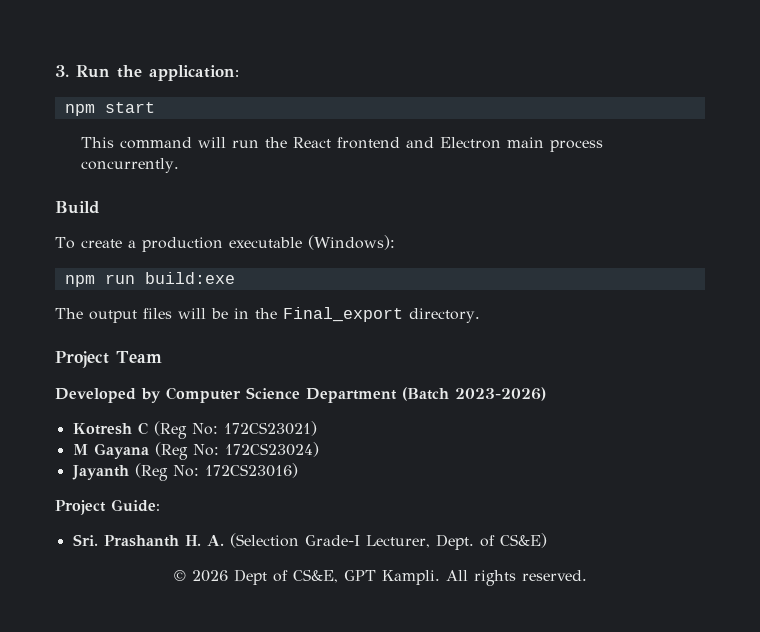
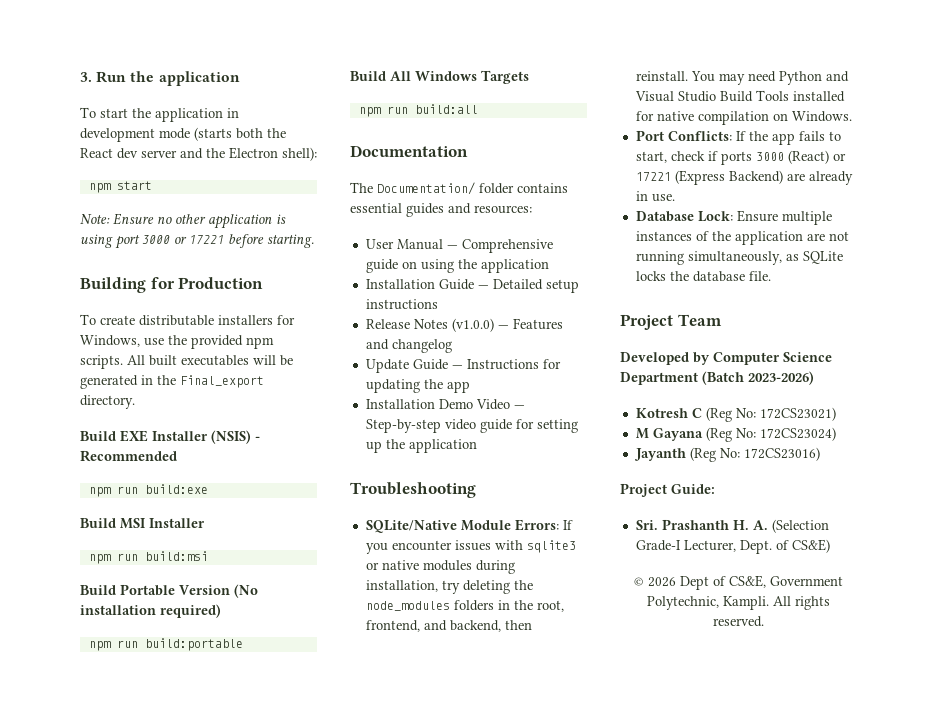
[149,65,239,81] [64,102,155,116] [81,137,604,152] [81,158,180,173] [55,201,100,214] [55,235,395,252] [64,272,235,287] [55,307,480,323] application: // npm start // This command will run the React frontend and Electron main process concurrently. // Build // To create a production executable (Windows): // npm run build:exe // The output files will be in the Final_export directory. -> [158,71,240,86] [80,107,239,122] [80,127,286,142] [80,147,317,161] [88,181,152,193] [80,213,286,229] [80,234,314,249] [80,277,264,293] [80,314,295,326] [80,335,274,349] [80,355,293,369] [80,375,264,389] [80,395,135,409] [80,430,260,444] [80,450,177,462] [88,484,208,497] [80,518,205,529] [88,551,208,564] [80,584,258,598] [80,604,221,618] [88,638,243,651] [350,70,529,84] [358,104,478,117] [350,145,468,157] [350,182,568,195] [350,203,532,217] [365,239,553,253] [365,259,549,273] [365,279,579,293] [365,299,438,310] [365,318,563,332] [365,339,452,353] [365,359,561,373] [365,379,470,393] [365,399,525,410] [365,419,578,433] [365,439,477,453] [350,482,476,498] [365,519,573,533] [365,540,576,554] [365,560,515,574] [365,580,533,594] [365,600,564,612] [365,620,532,632] [635,71,849,85] [634,90,845,102] [635,111,852,125] [635,130,841,145] [635,150,846,165] [635,170,853,185] [635,191,675,202] [635,210,832,225] [635,231,849,245] [635,251,843,265] [635,271,771,282] application // To start the application in development mode (starts both the React dev server and the Electron shell): // npm start // Note: Ensure no other application is using port 3000 or 17221 before starting. // Building for Production // To create distributable installers for Windows, use the provided npm scripts. All built executables will be generated in the Final_export directory. // Build EXE Installer (NSIS) - Recommended // npm run build:exe // Build MSI Installer // npm run build:msi // Build Portable Version (No installation required) // npm run build:portable // Build All Windows Targets // npm run build:all // Documentation // The Documentation/ folder contains essential guides and resources: // User Manual — Comprehensive guide on using the application // Installation Guide — Detailed setup instructions // Release Notes (v1.0.0) — Features and changelog // Update Guide — Instructions for updating the app // Installation Demo Video — Step-by-step video guide for setting up the application // Troubleshooting // SQLite/Native Module Errors: If you encounter issues with sqlite3 or native modules during installation, try deleting the node_modules folders in the root, frontend, and backend, then reinstall. You may need Python and Visual Studio Build Tools installed for native compilation on Windows. // Port Conflicts: If the app fails to start, check if ports 3000 (React) or 17221 (Express Backend) are already in use. // Database Lock: Ensure multiple instances of the application are not running simultaneously, as SQLite locks the database file.
[343,570,376,581] GPT -> [770,576,843,586] [647,596,719,610] Government Polytechnic,

